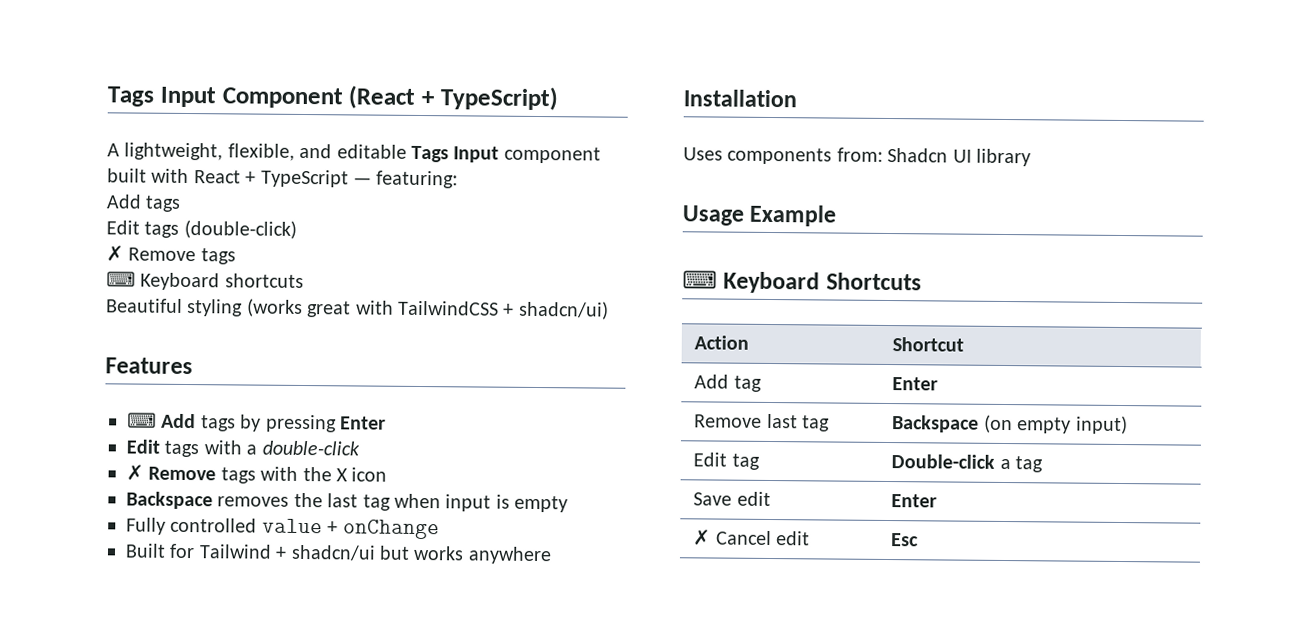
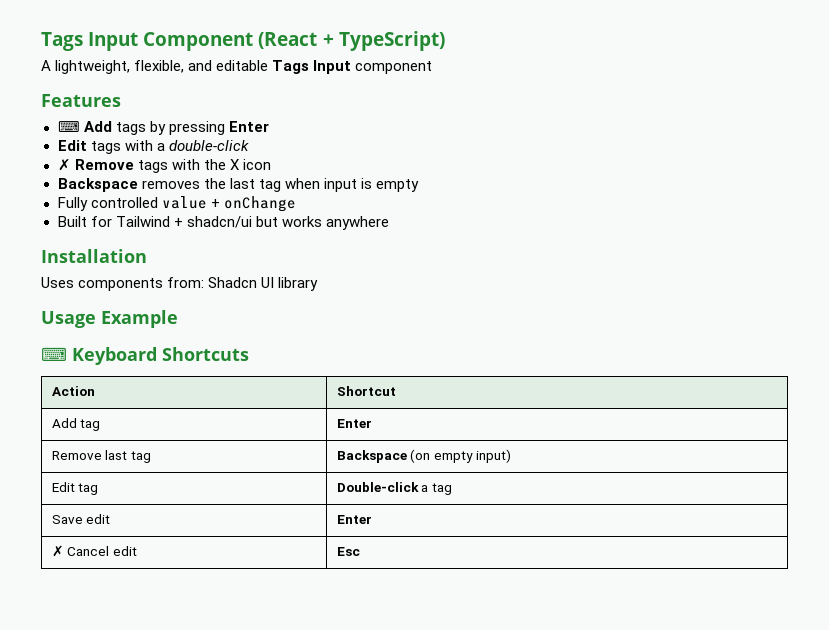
[107,168,459,189] [106,194,182,212] [106,219,297,239] [106,245,236,265] [106,271,304,291] [106,298,609,320] built with React + TypeScript — featuring: // Add tags // Edit tags (double-click) // ✗ Remove tags // ⌨ Keyboard shortcuts // Beautiful styling (works great with TailwindCSS + shadcn/ui) -> (433, 67) none

